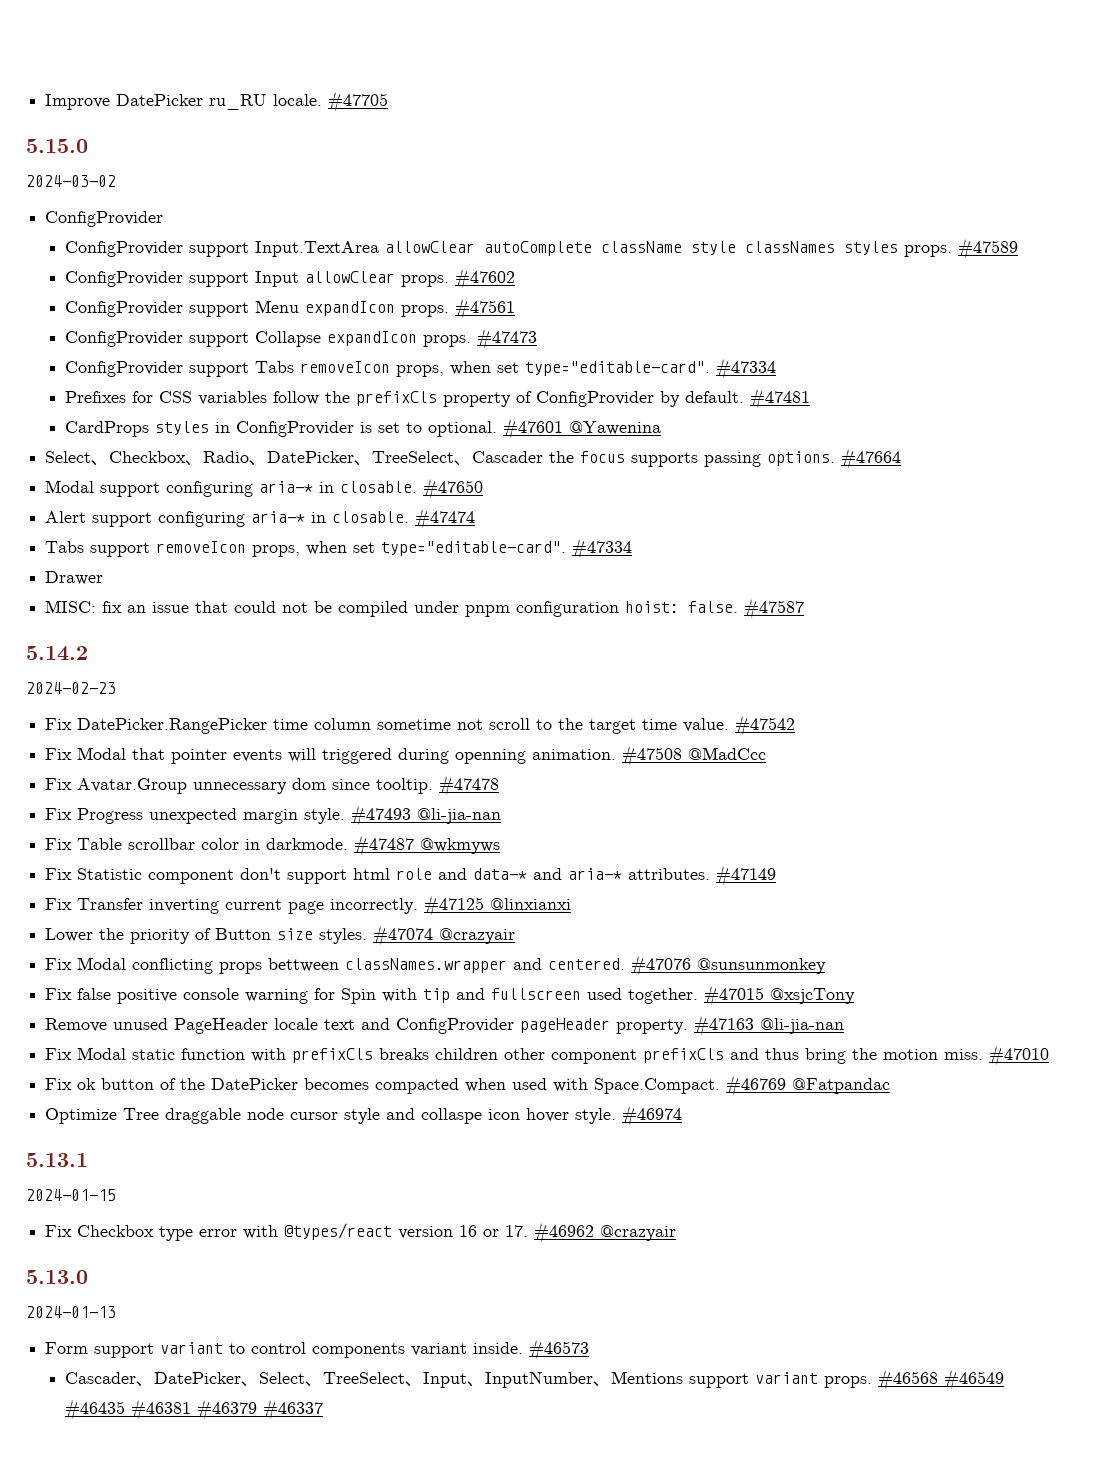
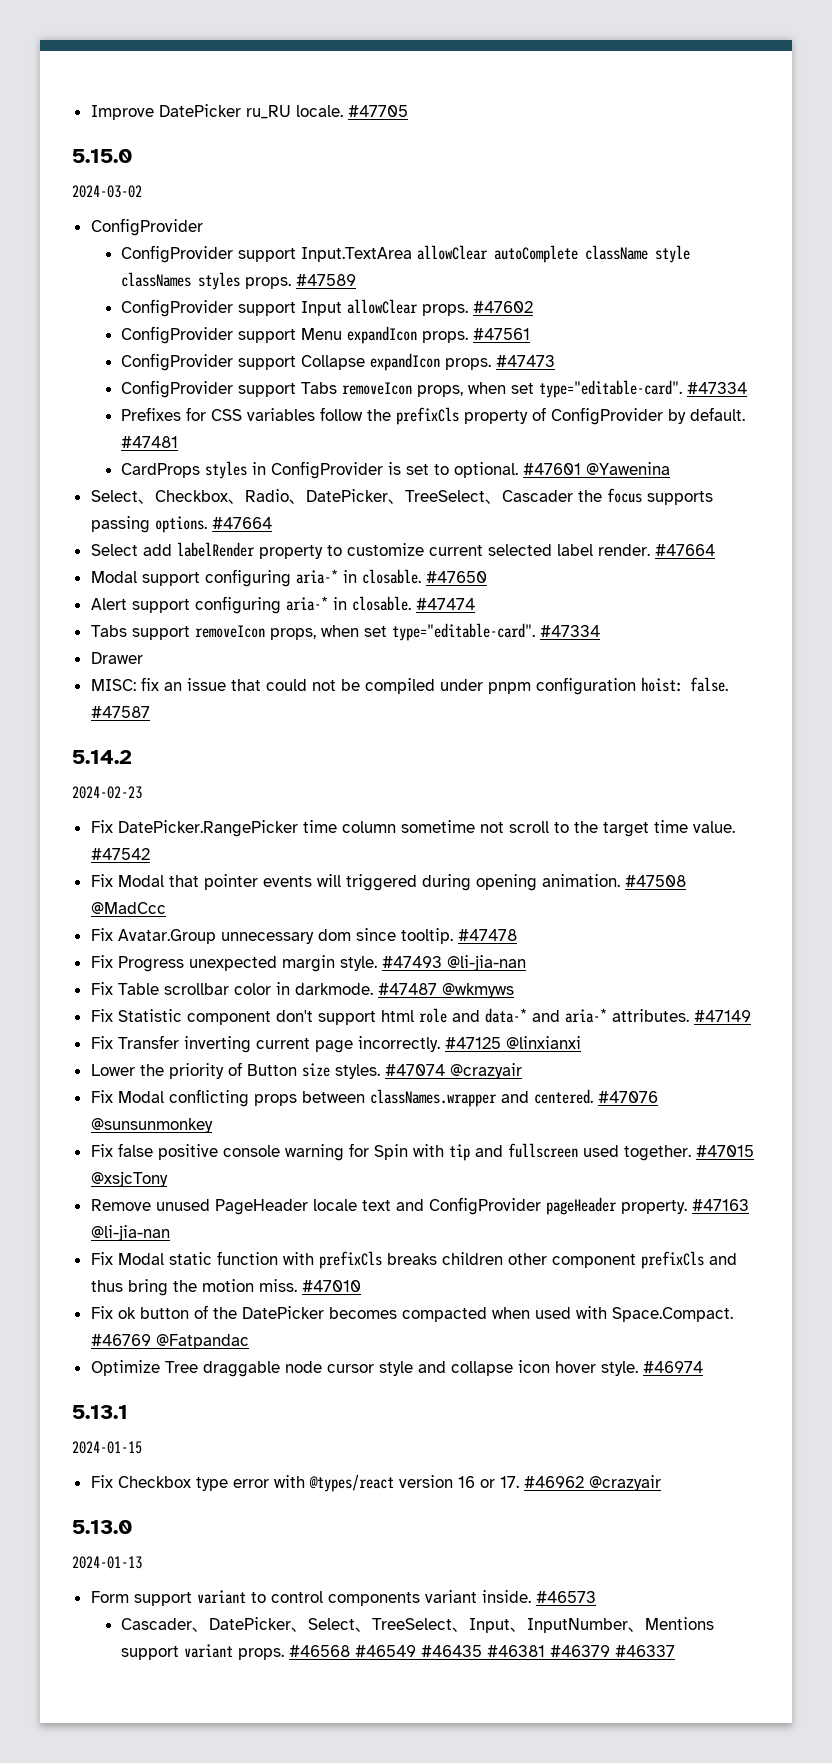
(902, 458) none -> [90,542,715,559] // Select add labelRender property to customize current selected label render. #47664
[455,749,527,764] openning -> [475,874,537,891] opening
[268,958,340,972] bettween -> [301,1091,365,1103] between
[421,1108,483,1124] collaspe -> [450,1361,513,1376] collapse

